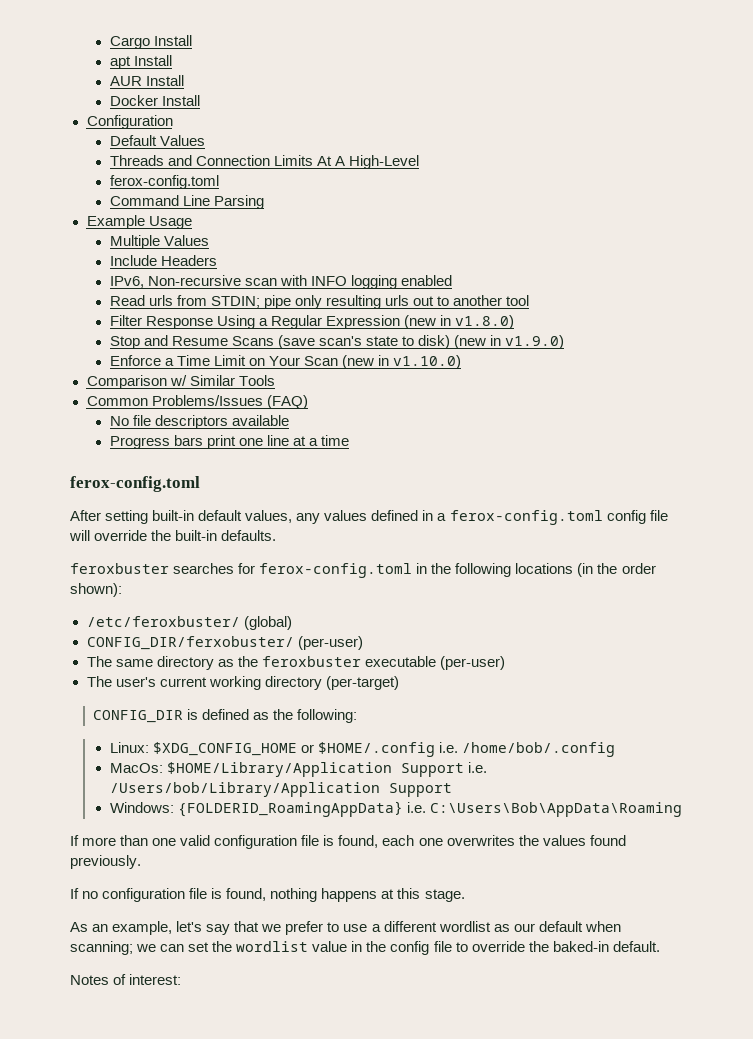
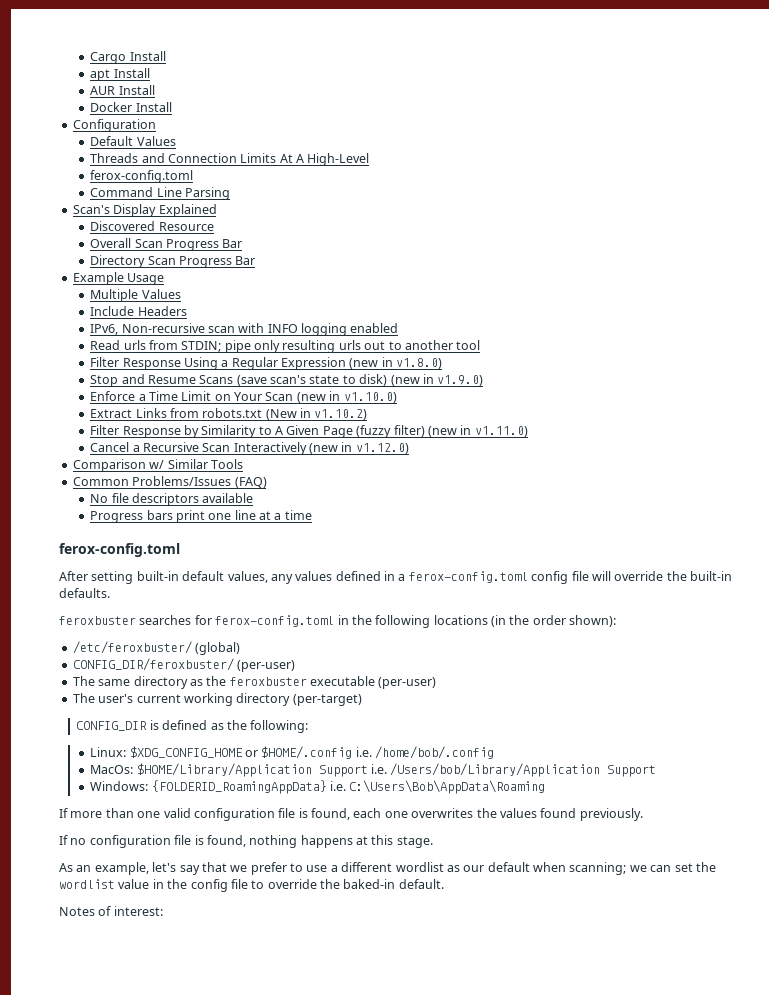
(264, 202) none -> [72,204,217,217] [90,221,214,231] [90,238,243,251] [90,255,256,268] // Scan's Display Explained // Discovered Resource // Overall Scan Progress Bar // Directory Scan Progress Bar
(462, 362) none -> [90,408,368,420] [90,425,528,438] [90,442,409,455] // Extract Links from robots.txt (New in v1.10.2) // Filter Response by Similarity to A Given Page (fuzzy filter) (new in v1.11.0) // Cancel a Recursive Scan Interactively (new in v1.12.0)
[86,636,294,650] CONFIG_DIR/ferxobuster/ -> [72,658,234,671] CONFIG_DIR/feroxbuster/

